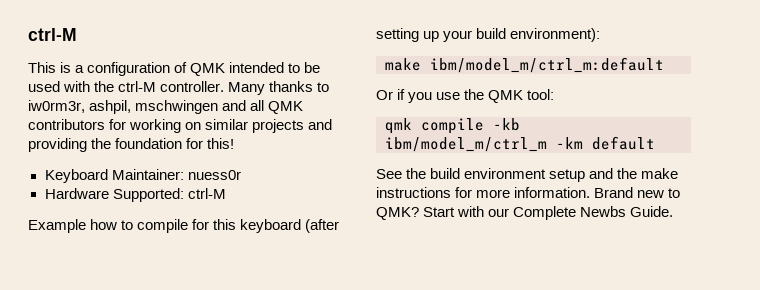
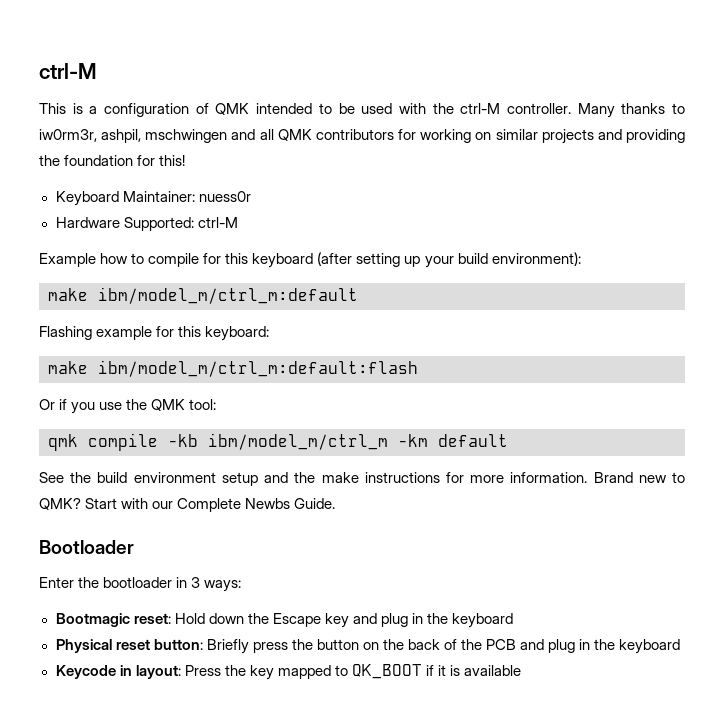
(664, 65) none -> [39,326,270,341] [48,360,418,377] // Flashing example for this keyboard: // make ibm/model_m/ctrl_m:default:flash
(674, 211) none -> [39,540,134,554] [39,577,242,592] [55,613,514,628] [55,639,681,654] [55,664,522,680] // Bootloader // Enter the bootloader in 3 ways: // Bootmagic reset: Hold down the Escape key and plug in the keyboard // Physical reset button: Briefly press the button on the back of the PCB and plug in the keyboard // Keycode in layout: Press the key mapped to QK_BOOT if it is available

